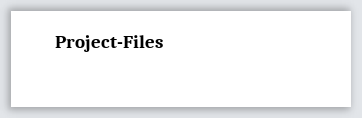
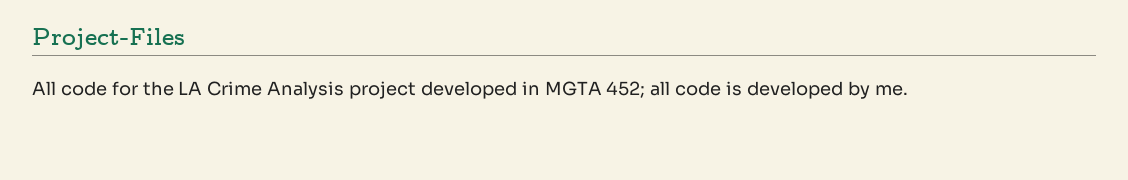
(163, 43) none -> [32,81,908,99] // All code for the LA Crime Analysis project developed in MGTA 452; all code is developed by me.

